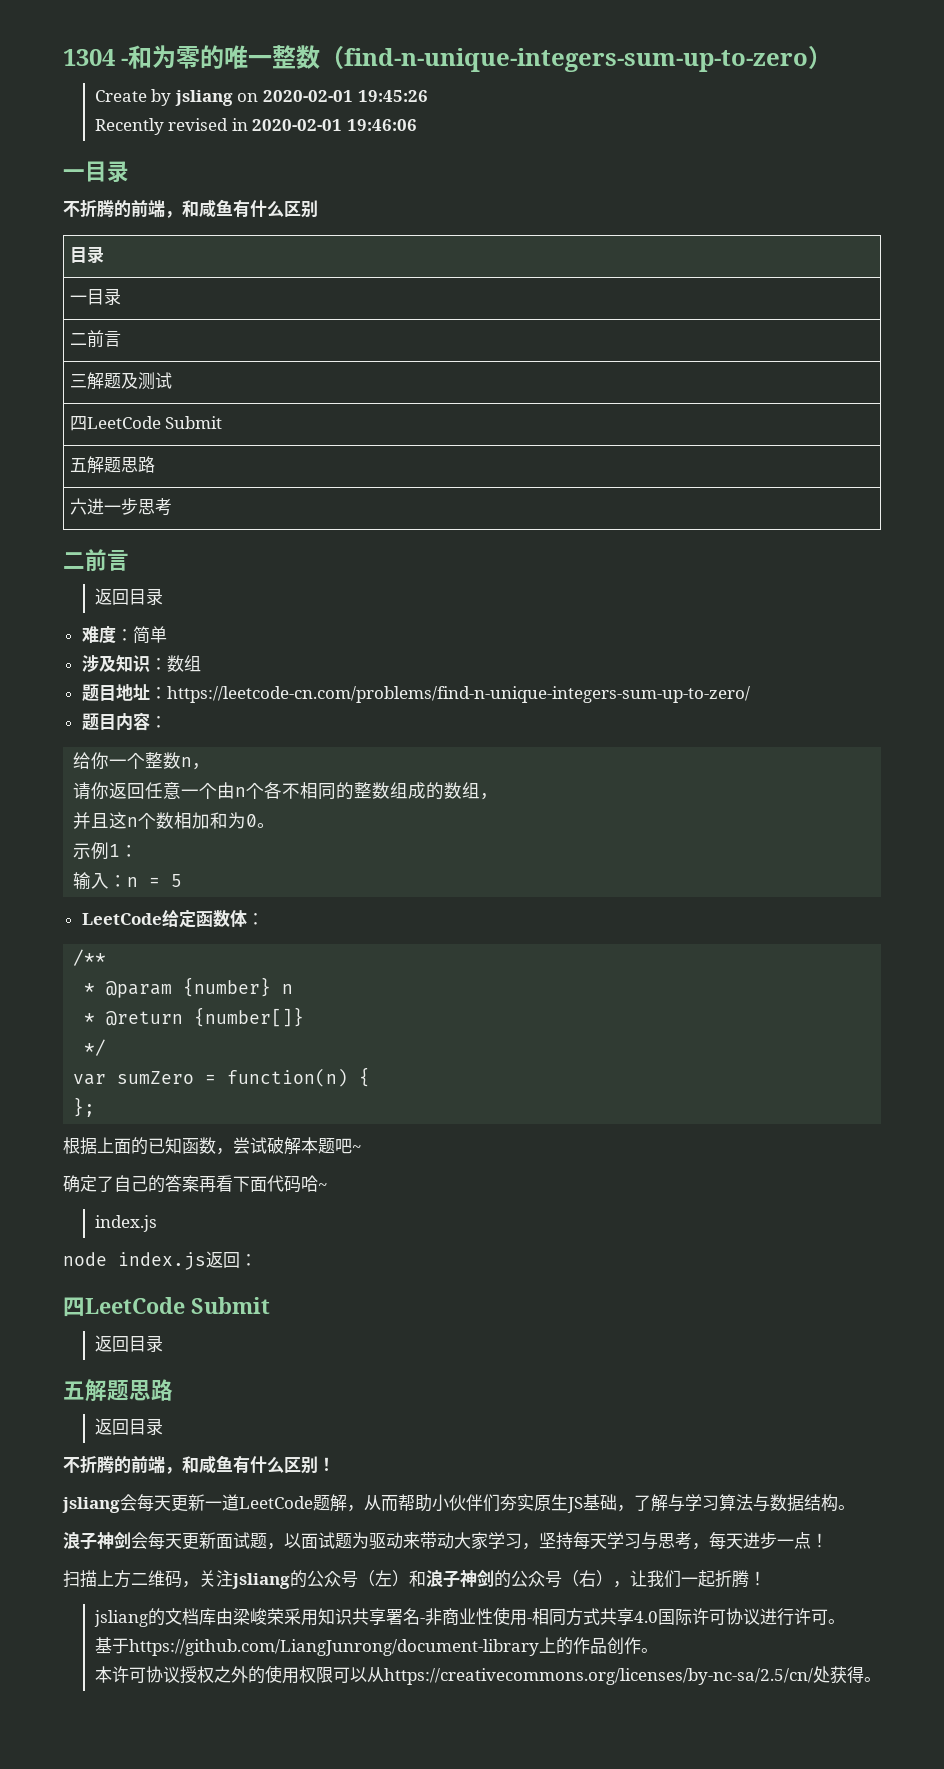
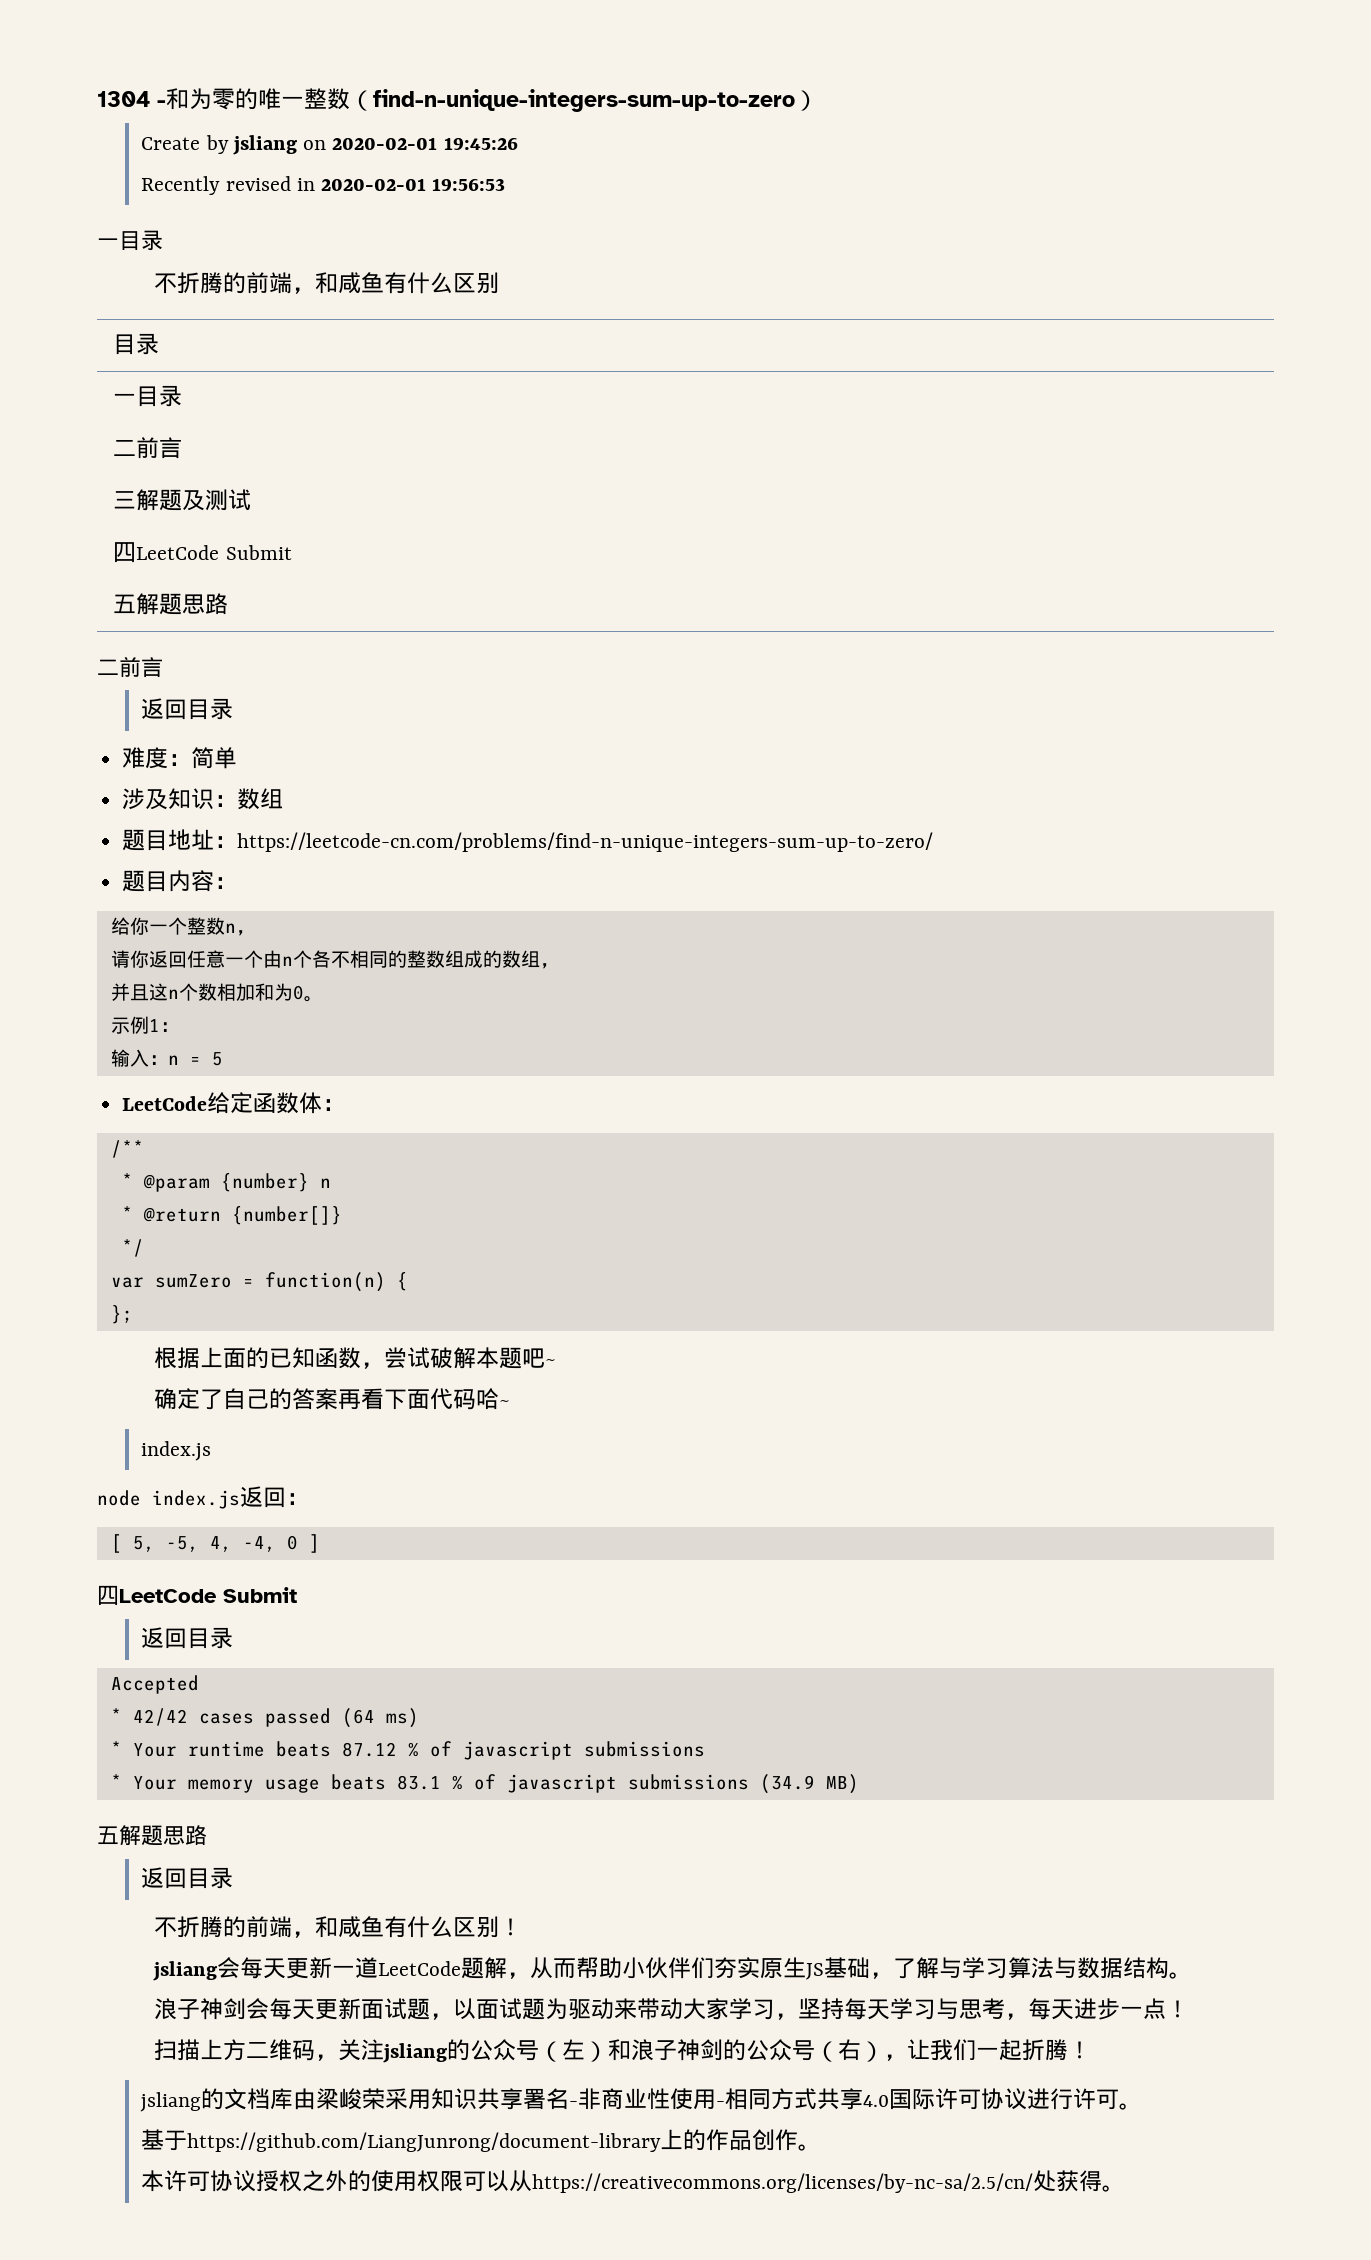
[347,119,418,131] 19:46:06 -> [432,178,506,191] 19:56:53
[69,498,172,516] // 六进一步思考 -> (229, 604) none
(257, 1260) none -> [110,1534,320,1553] // [ 5, -5, 4, -4, 0 ]
(163, 1343) none -> [110,1675,199,1694] [110,1708,419,1728] [110,1741,705,1760] [110,1774,859,1794] // Accepted // * 42/42 cases passed (64 ms) // * Your runtime beats 87.12 % of javascript submissions // * Your memory usage beats 83.1 % of javascript submissions (34.9 MB)

